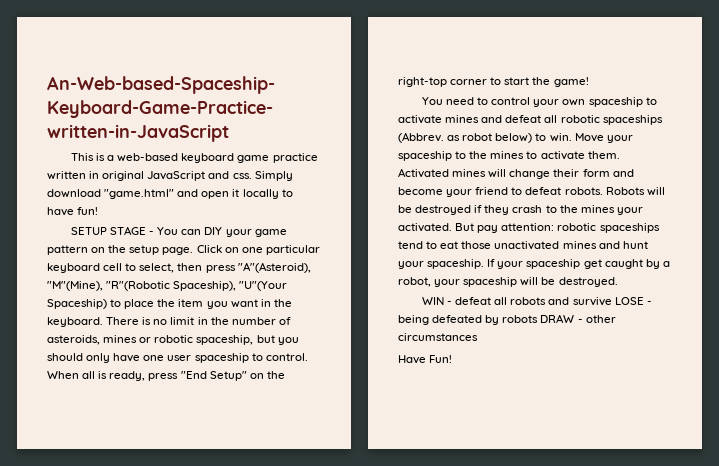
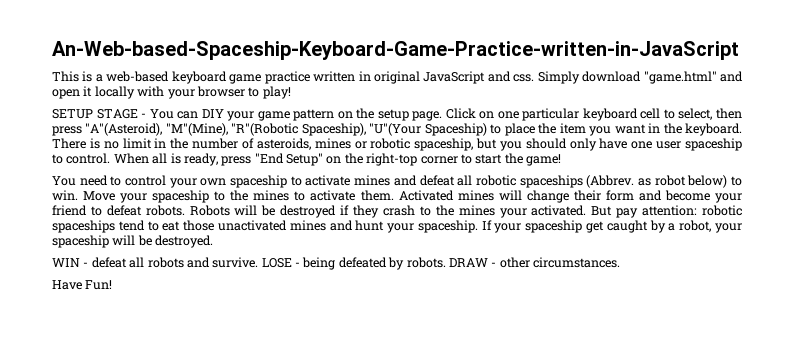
[281,189,293,197] [47,207,99,216] to have fun! -> [137,86,291,99] with your browser to play!
[572,297,612,306] survive -> [212,257,259,268] survive.
[502,315,539,323] robots -> [406,257,446,268] robots.
[398,333,478,341] circumstances -> [533,257,620,268] circumstances.

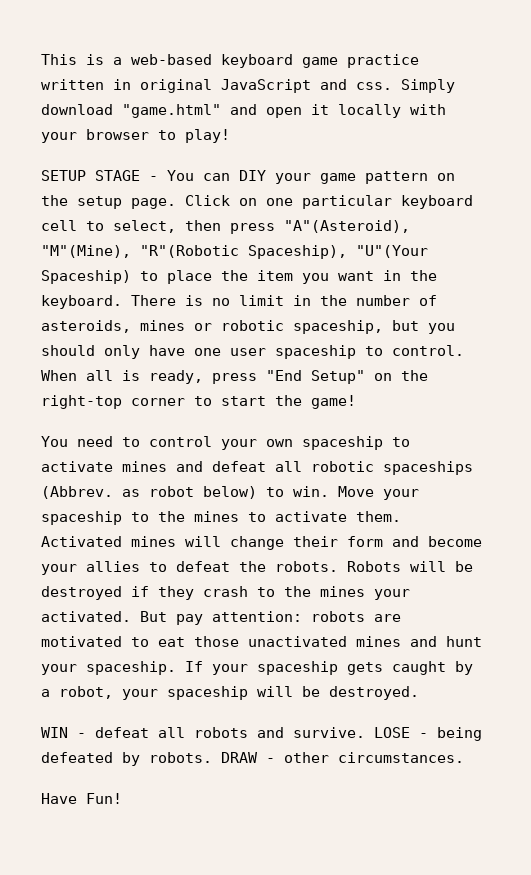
[52,41,739,60] An-Web-based-Spaceship-Keyboard-Game-Practice-written-in-JavaScript // -> (41, 59) none
[52,205,87,216] friend -> [86,561,140,572] allies
(142, 210) none -> [239,561,266,572] the
[702,205,743,216] [52,220,145,233] robotic spaceships tend -> [311,611,401,622] [41,636,122,647] robots are motivated
[586,221,605,233] get -> [347,662,383,675] gets

